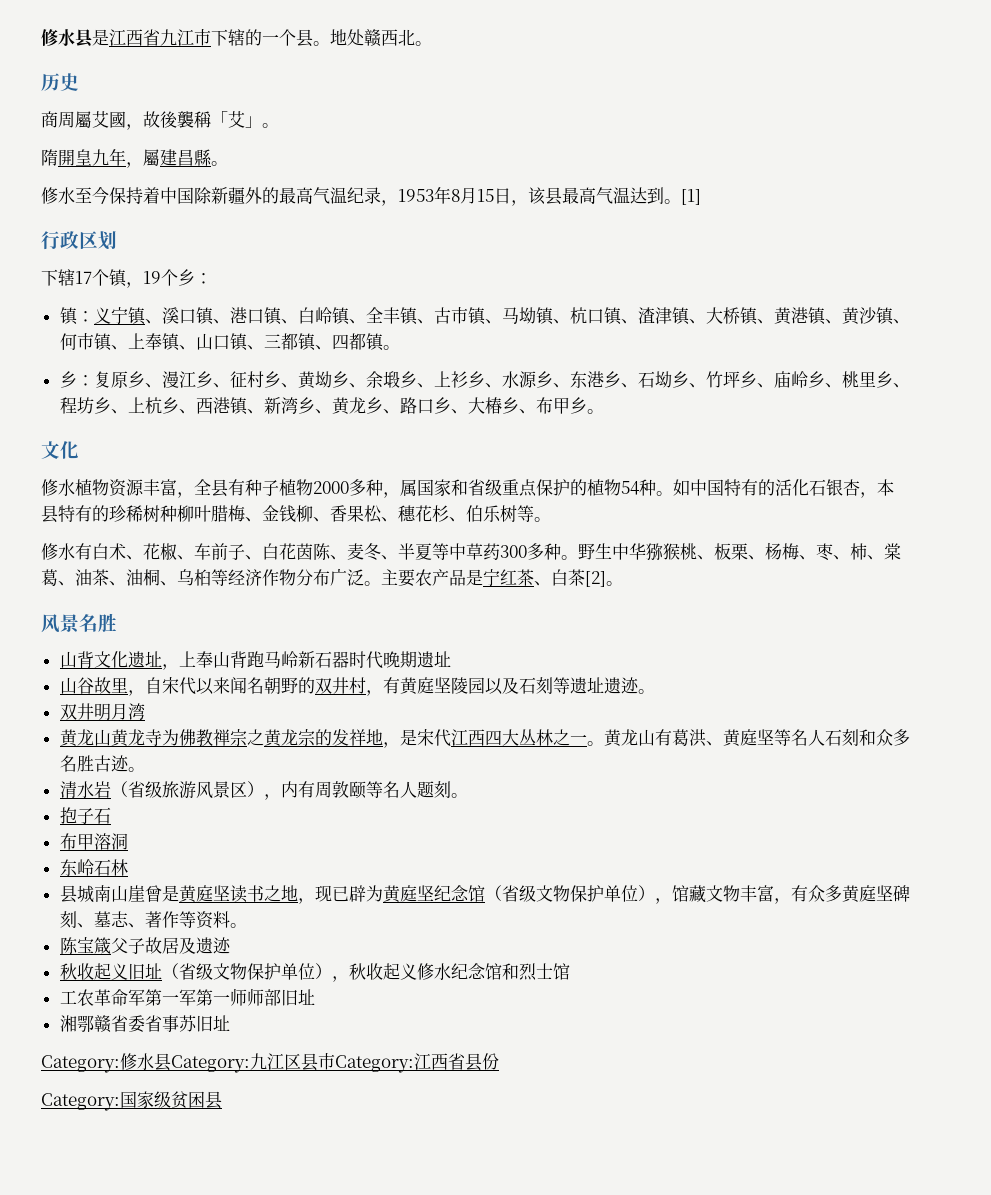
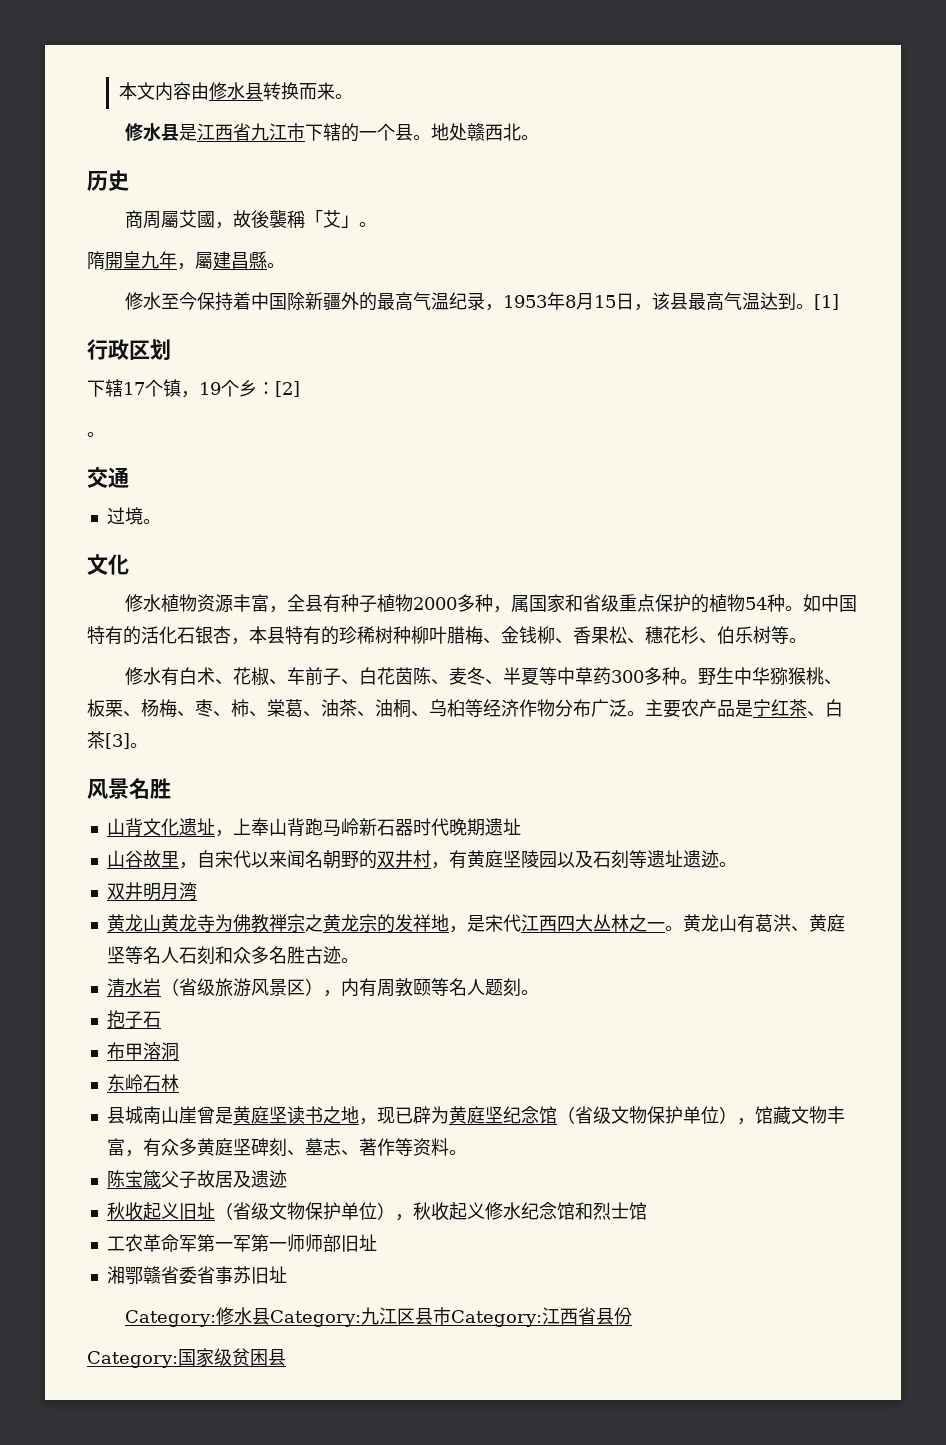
(41, 37) none -> [118,82,353,101] 本文内容由修水县转换而来。 //
[59,307,910,325] [59,333,400,351] [59,371,910,389] [59,397,587,415] // 镇：义宁镇、溪口镇、港口镇、白岭镇、全丰镇、古市镇、马坳镇、杭口镇、渣津镇、大桥镇、黄港镇、黄沙镇、何市镇、上奉镇、山口镇、三都镇、四都镇。 // 乡：复原乡、漫江乡、征村乡、黄坳乡、余塅乡、上衫乡、水源乡、东港乡、石坳乡、竹坪乡、庙岭乡、桃里乡、程坊乡、上杭乡、西港镇、新湾乡、黄龙乡、路口乡、大椿乡、布甲乡 -> [275,381,300,397] [87,432,105,437] [87,467,129,488] [106,507,143,525] [2] // 。 // 交通 // 过境
[585,571,606,587] [2] -> [105,733,130,749] [3]

